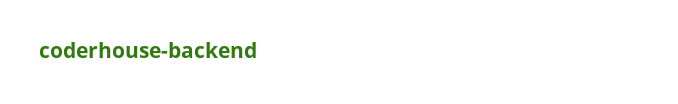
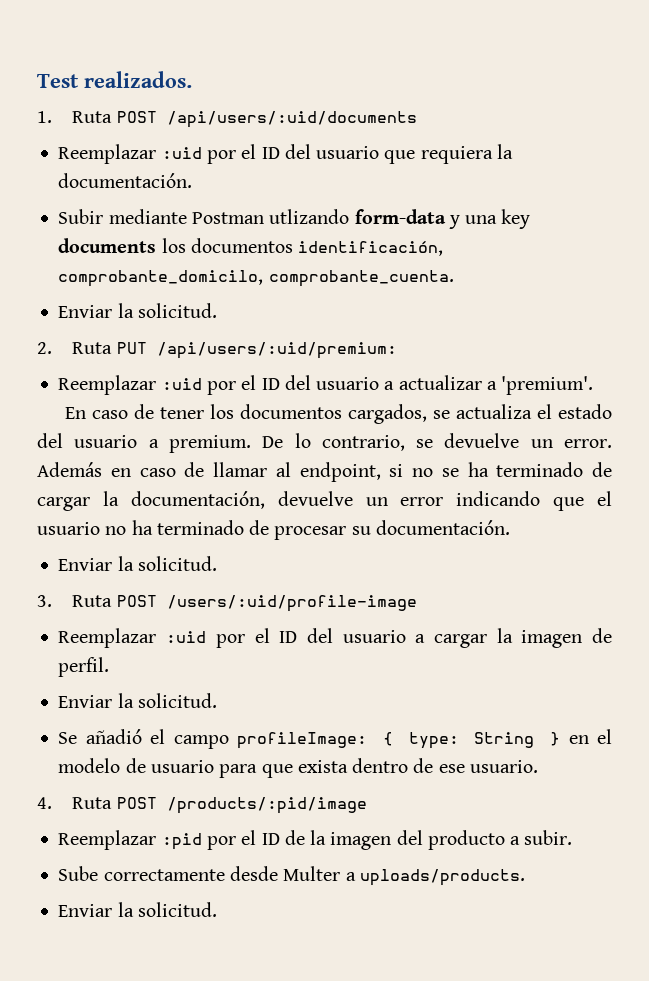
[39,42,257,58] coderhouse-backend -> [37,71,192,88] [37,111,417,128] [58,144,513,164] [58,173,193,188] [58,209,531,229] [58,238,444,256] [58,270,454,287] [58,303,217,318] [37,342,397,359] [58,375,594,395] [64,404,612,424] [37,433,612,453] [37,462,612,482] [37,491,612,511] [37,520,510,540] [58,556,217,571] [37,595,417,612] [58,628,612,648] [58,657,110,677] [58,693,217,708] [58,729,612,749] [58,758,538,778] [37,797,367,814] [58,830,573,850] [58,866,525,886] [58,902,217,917] Test realizados. // 1. Ruta POST /api/users/:uid/documents // Reemplazar :uid por el ID del usuario que requiera la documentación. // Subir mediante Postman utlizando form-data y una key documents los documentos identificación, comprobante_domicilo, comprobante_cuenta. // Enviar la solicitud. // 2. Ruta PUT /api/users/:uid/premium: // Reemplazar :uid por el ID del usuario a actualizar a 'premium'. // En caso de tener los documentos cargados, se actualiza el estado del usuario a premium. De lo contrario, se devuelve un error. Además en caso de llamar al endpoint, si no se ha terminado de cargar la documentación, devuelve un error indicando que el usuario no ha terminado de procesar su documentación. // Enviar la solicitud. // 3. Ruta POST /users/:uid/profile-image // Reemplazar :uid por el ID del usuario a cargar la imagen de perfil. // Enviar la solicitud. // Se añadió el campo profileImage: { type: String } en el modelo de usuario para que exista dentro de ese usuario. // 4. Ruta POST /products/:pid/image // Reemplazar :pid por el ID de la imagen del producto a subir. // Sube correctamente desde Multer a uploads/products. // Enviar la solicitud.

